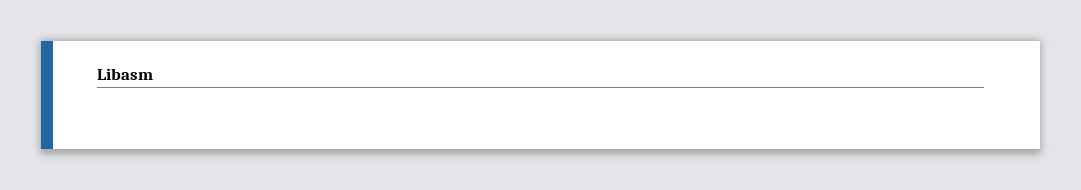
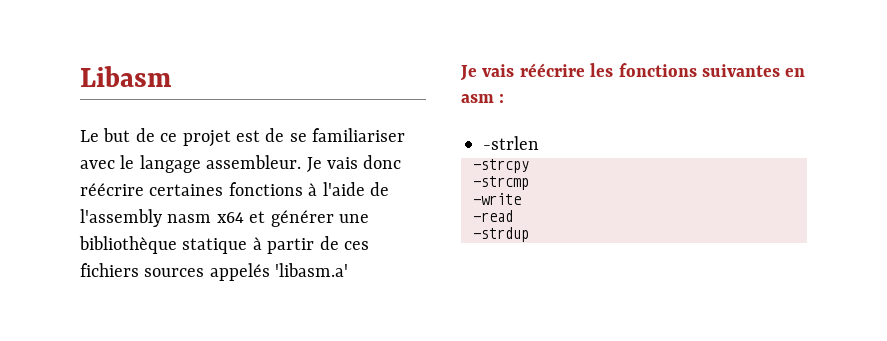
(153, 74) none -> [80,128,406,147] [80,155,402,173] [80,182,389,196] [80,209,369,227] [79,236,369,254] [80,263,349,281] [460,63,806,81] [461,94,505,103] [483,136,539,150] [473,159,529,173] [473,176,529,190] [473,193,521,205] [473,210,513,222] [473,227,529,242] // Le but de ce projet est de se familiariser avec le langage assembleur. Je vais donc réécrire certaines fonctions à l'aide de l'assembly nasm x64 et générer une bibliothèque statique à partir de ces fichiers sources appelés 'libasm.a' // Je vais réécrire les fonctions suivantes en asm : // -strlen // -strcpy // -strcmp // -write // -read // -strdup

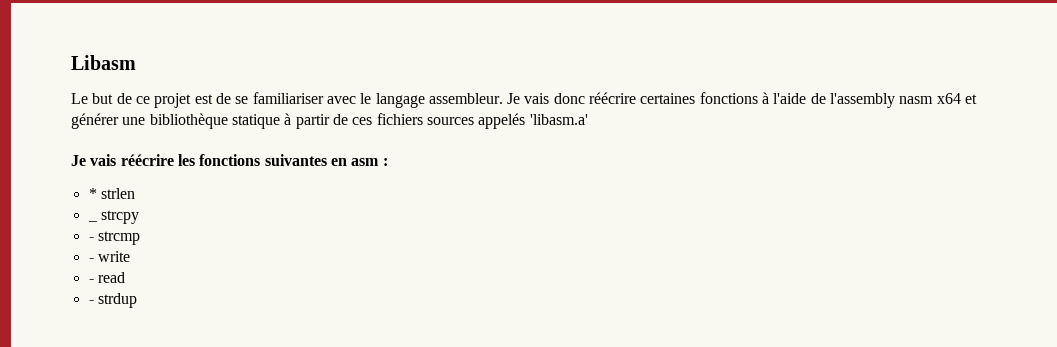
[483,136,539,150] [473,159,529,173] [473,176,529,190] [473,193,521,205] [473,210,513,222] [473,227,529,242] -strlen // -strcpy // -strcmp // -write // -read // -strdup -> [88,188,135,199] [87,210,139,224] [88,231,140,245] [88,251,130,262] [88,272,125,283] [88,293,137,308] * strlen // _ strcpy // - strcmp // - write // - read // - strdup

